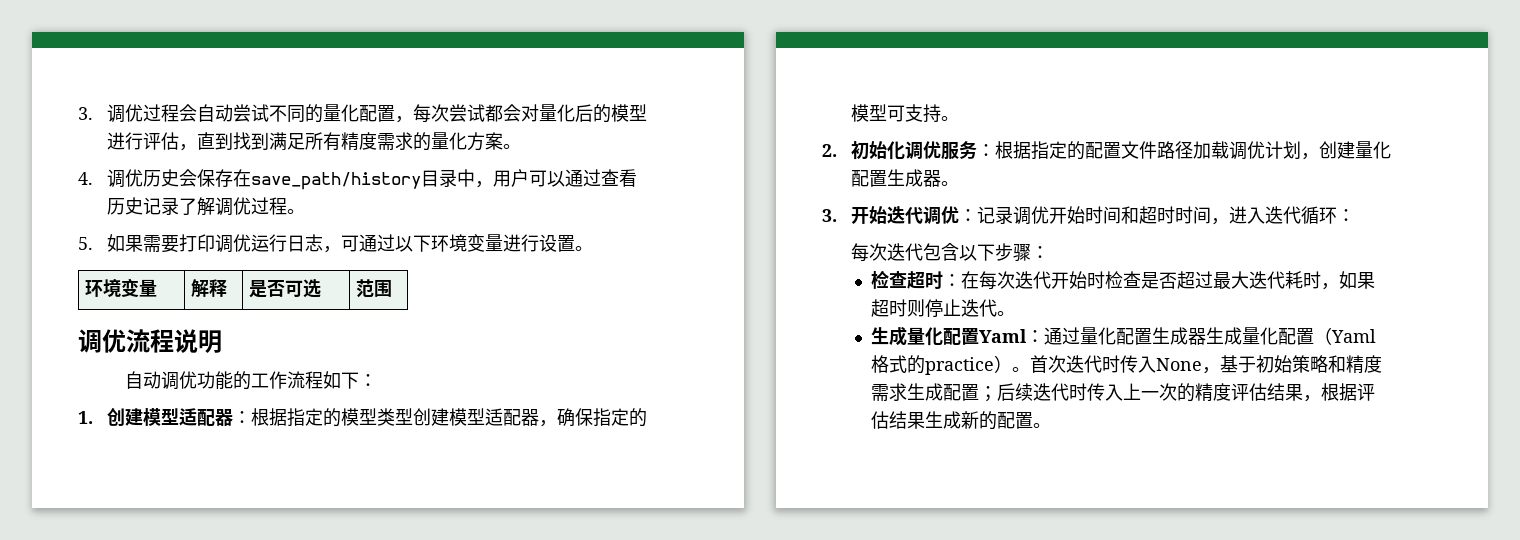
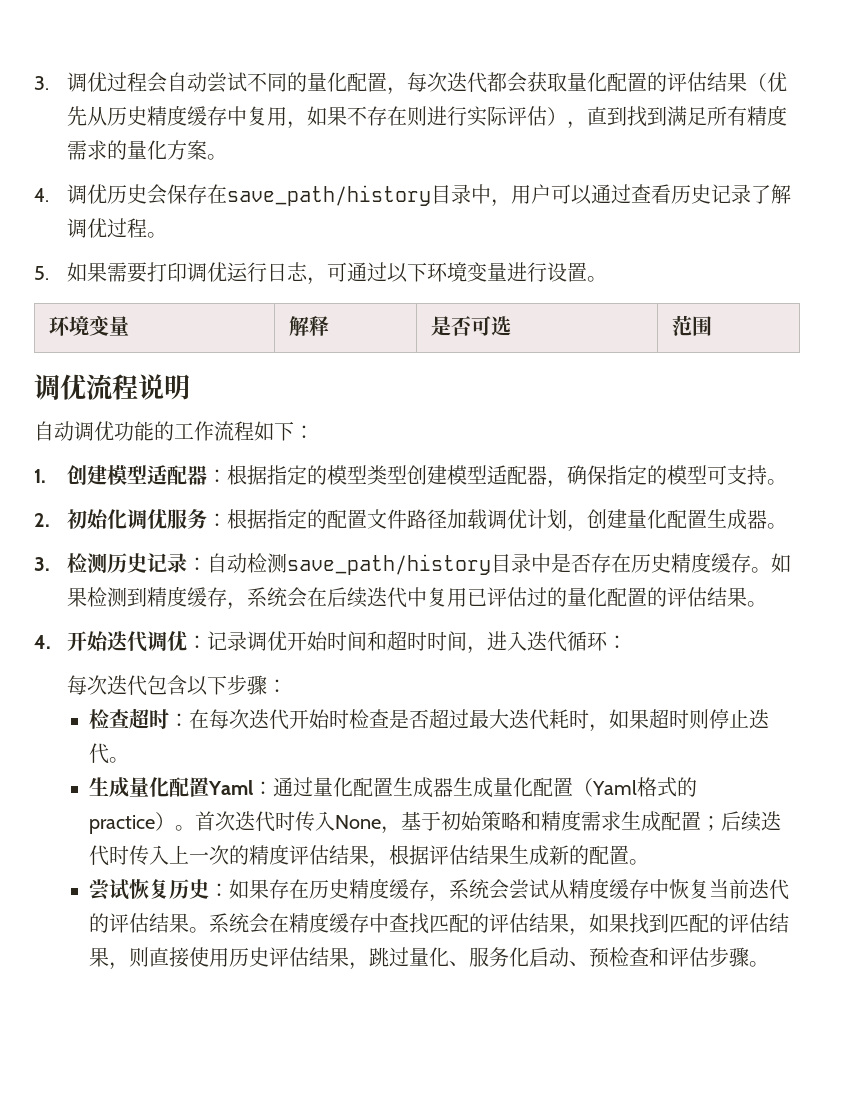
[449,104,648,123] [107,132,180,150] 尝试都会对量化后的模型进行评估 -> [446,72,787,93] [66,105,567,129] 迭代都会获取量化配置的评估结果（优先从历史精度缓存中复用，如果不存在则进行实际评估）
(837, 215) none -> [66,552,791,575] [66,586,767,610] [34,635,51,649] 检测历史记录：自动检测save_path/history目录中是否存在历史精度缓存。如果检测到精度缓存，系统会在后续迭代中复用已评估过的量化配置的评估结果。 // 4.
(1052, 425) none -> [88,878,789,902] [88,912,789,936] [88,947,769,970] // 尝试恢复历史：如果存在历史精度缓存，系统会尝试从精度缓存中恢复当前迭代的评估结果。系统会在精度缓存中查找匹配的评估结果，如果找到匹配的评估结果，则直接使用历史评估结果，跳过量化、服务化启动、预检查和评估步骤。

